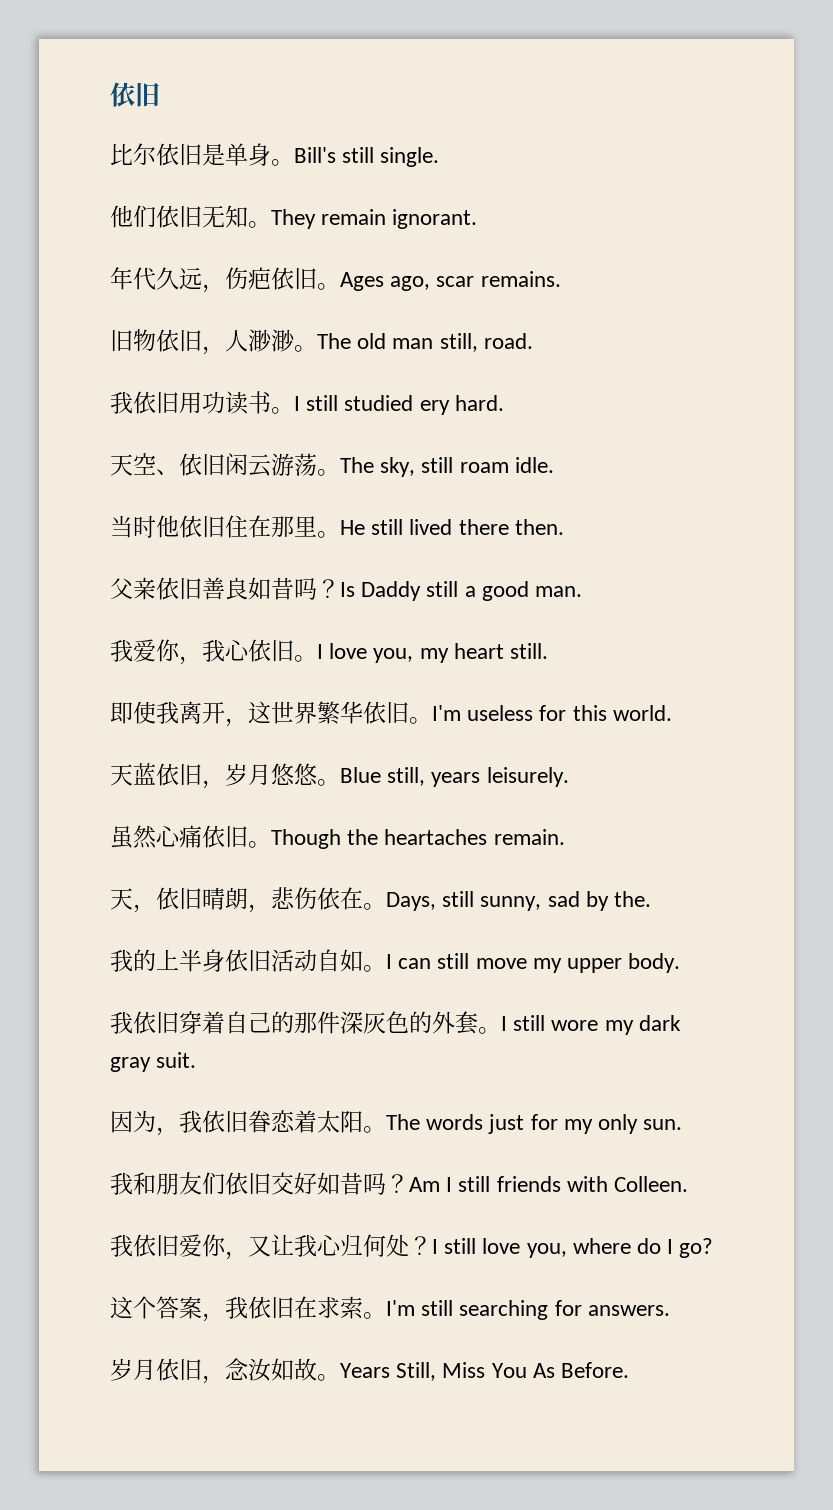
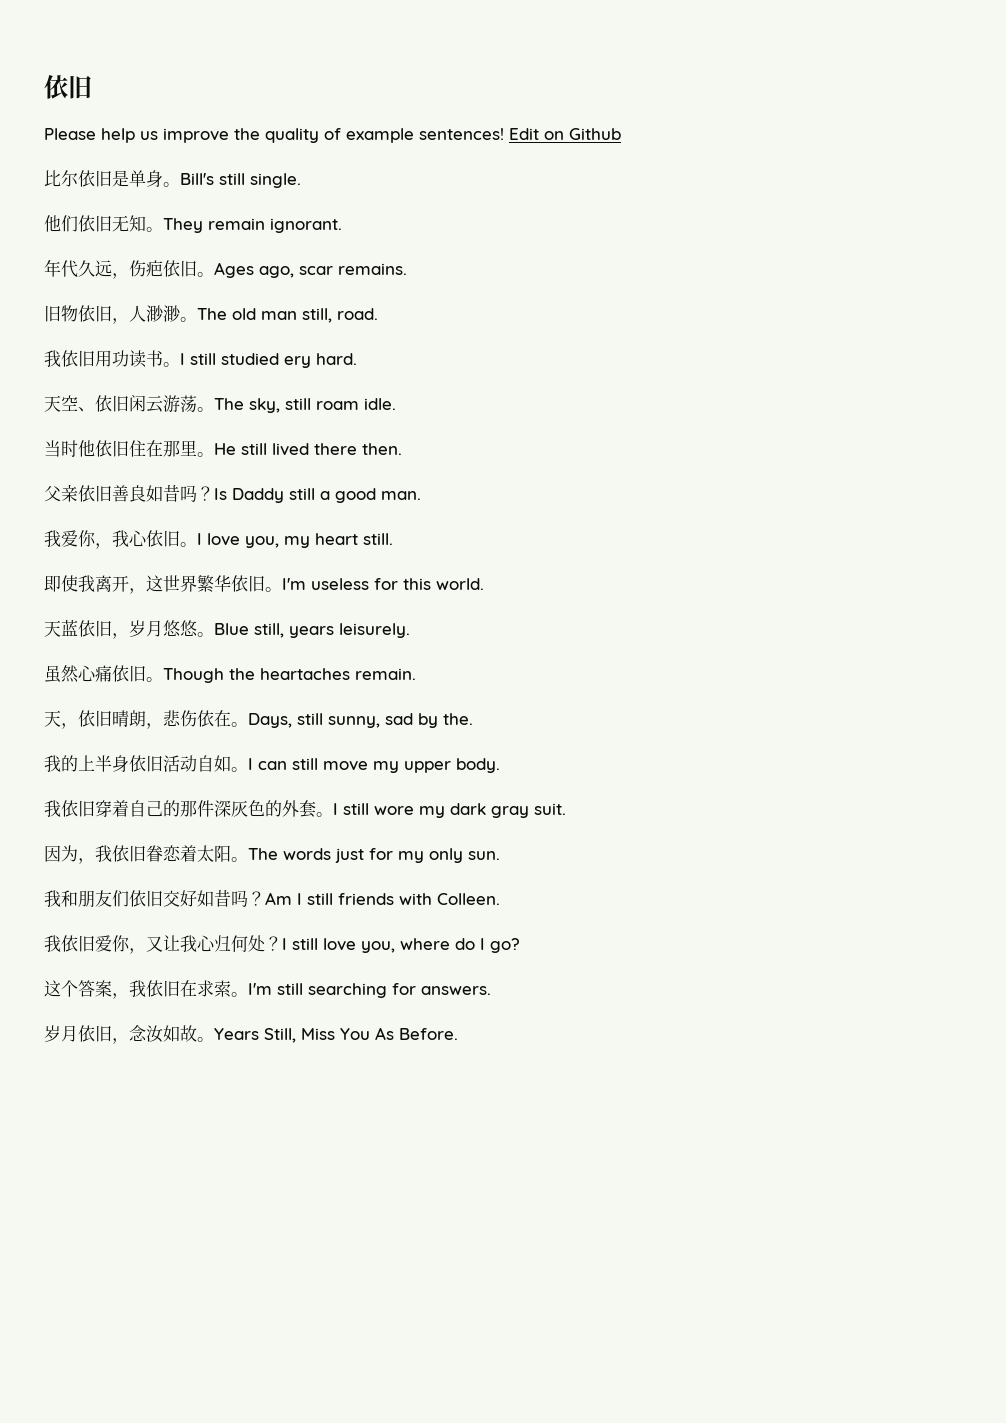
[110,82,160,107] 依旧 -> [44,75,92,99] [44,128,621,143] 依旧 // Please help us improve the quality of example sentences! Edit on Github

